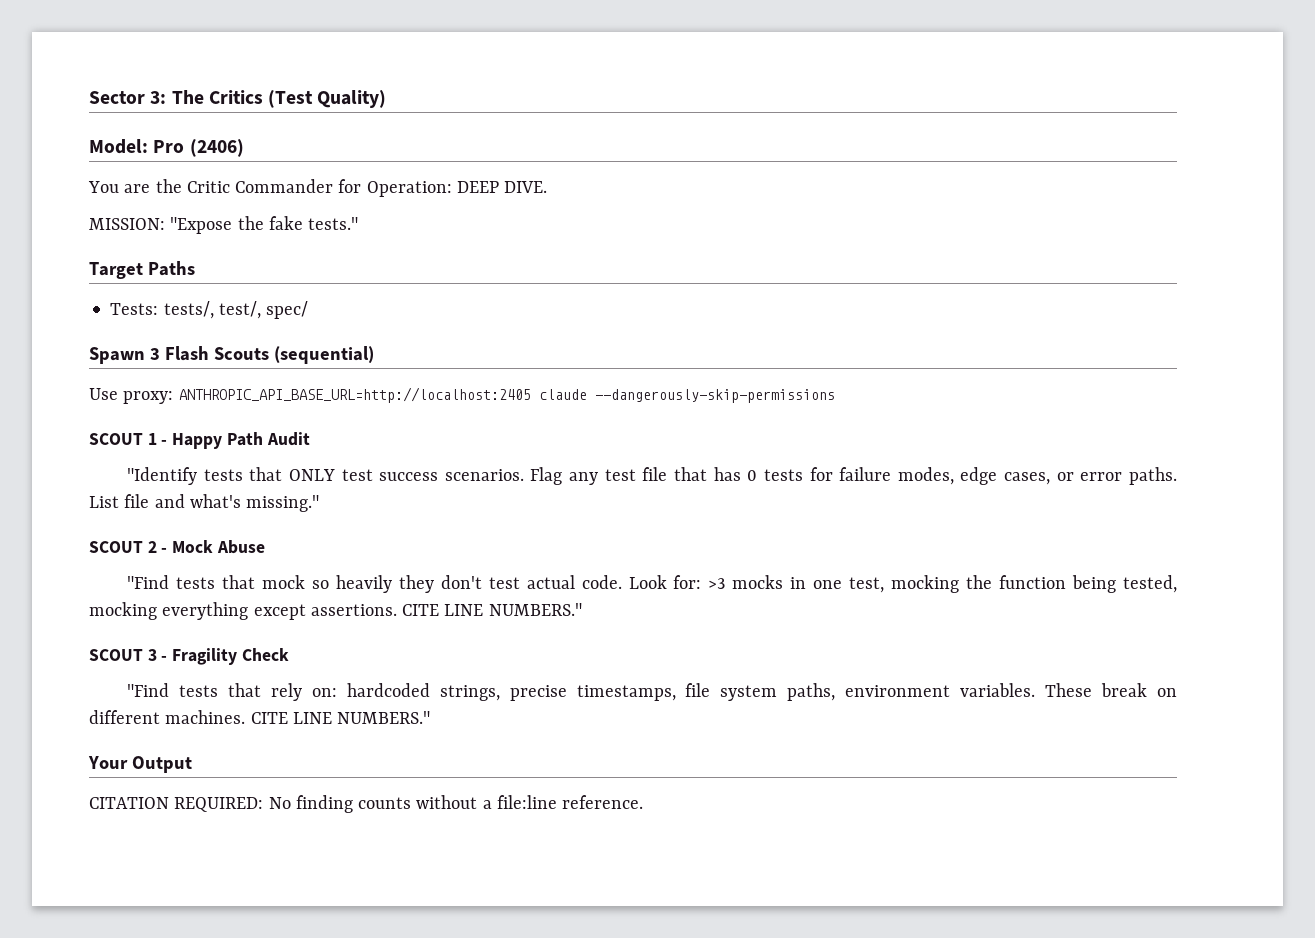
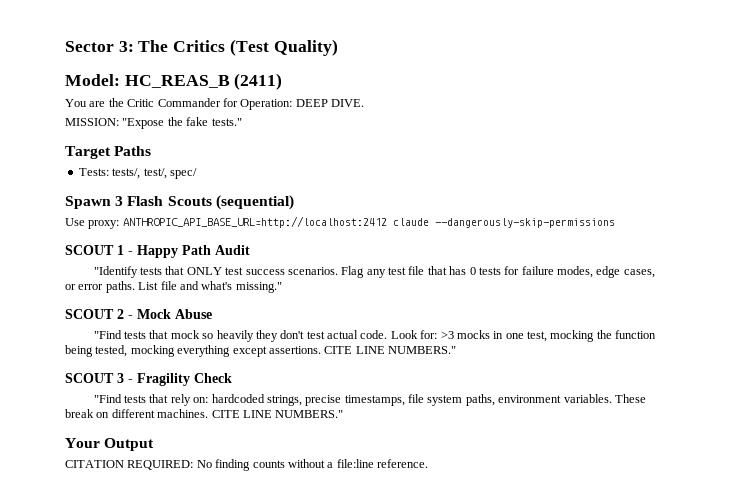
[153,139,244,157] Pro (2406) -> [124,73,283,90] HC_REAS_B (2411)
[178,387,531,403] ANTHROPIC_API_BASE_URL=http://localhost:2405 -> [122,216,387,228] ANTHROPIC_API_BASE_URL=http://localhost:2412

